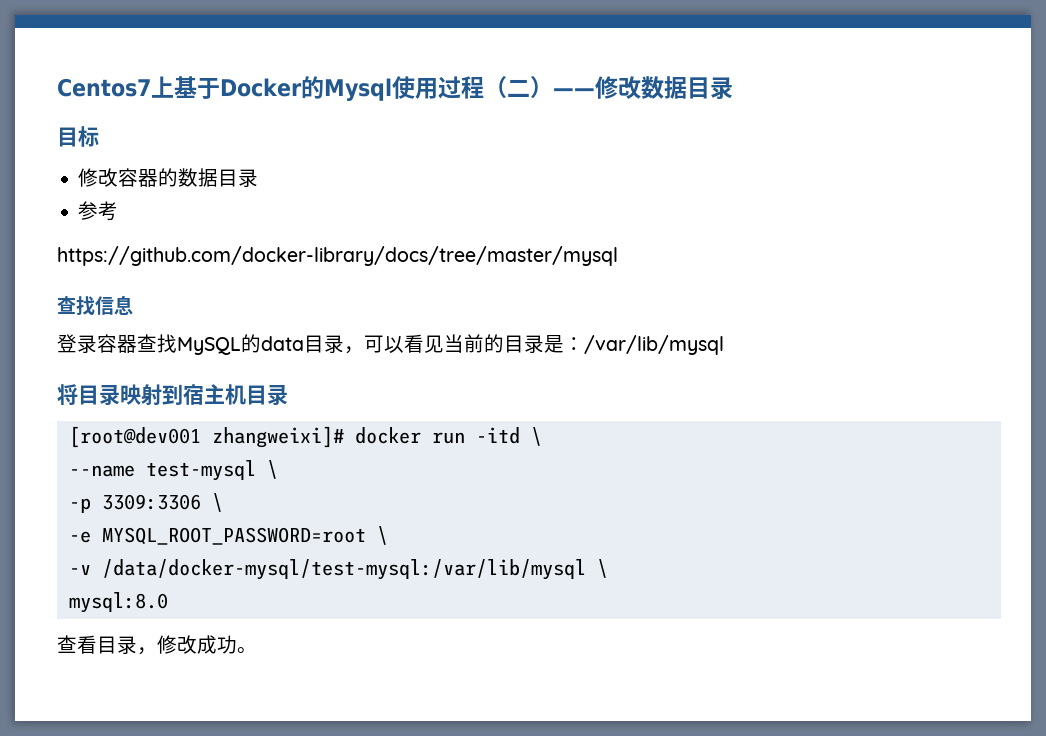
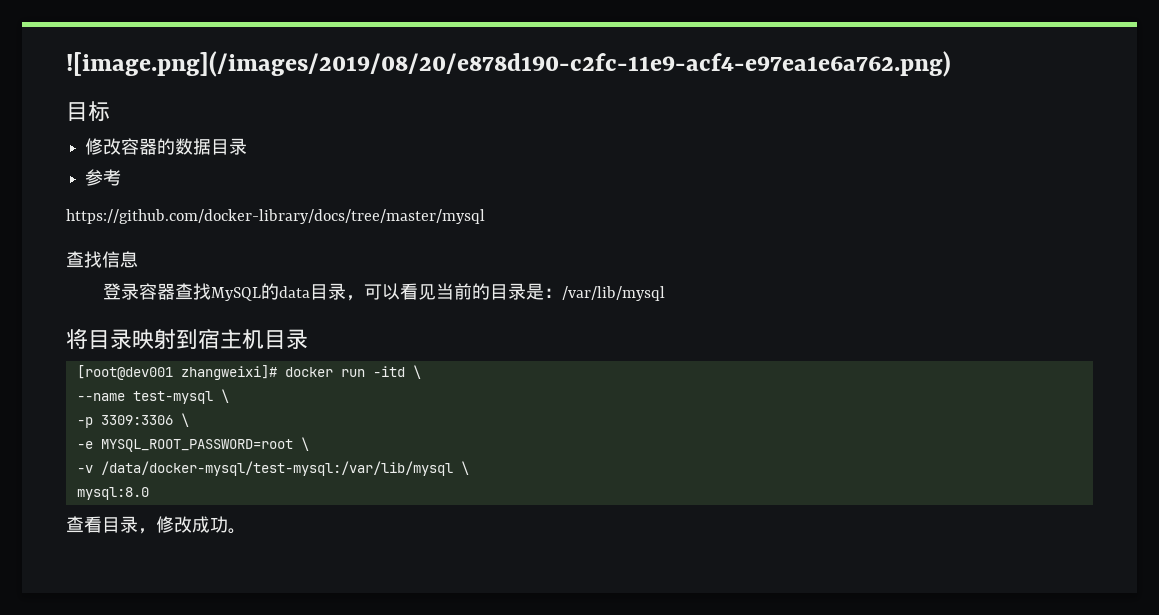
[57,76,733,101] Centos7上基于Docker的Mysql使用过程（二）——修改数据目录 -> [66,51,951,77] ![image.png](/images/2019/08/20/e878d190-c2fc-11e9-acf4-e97ea1e6a762.png)

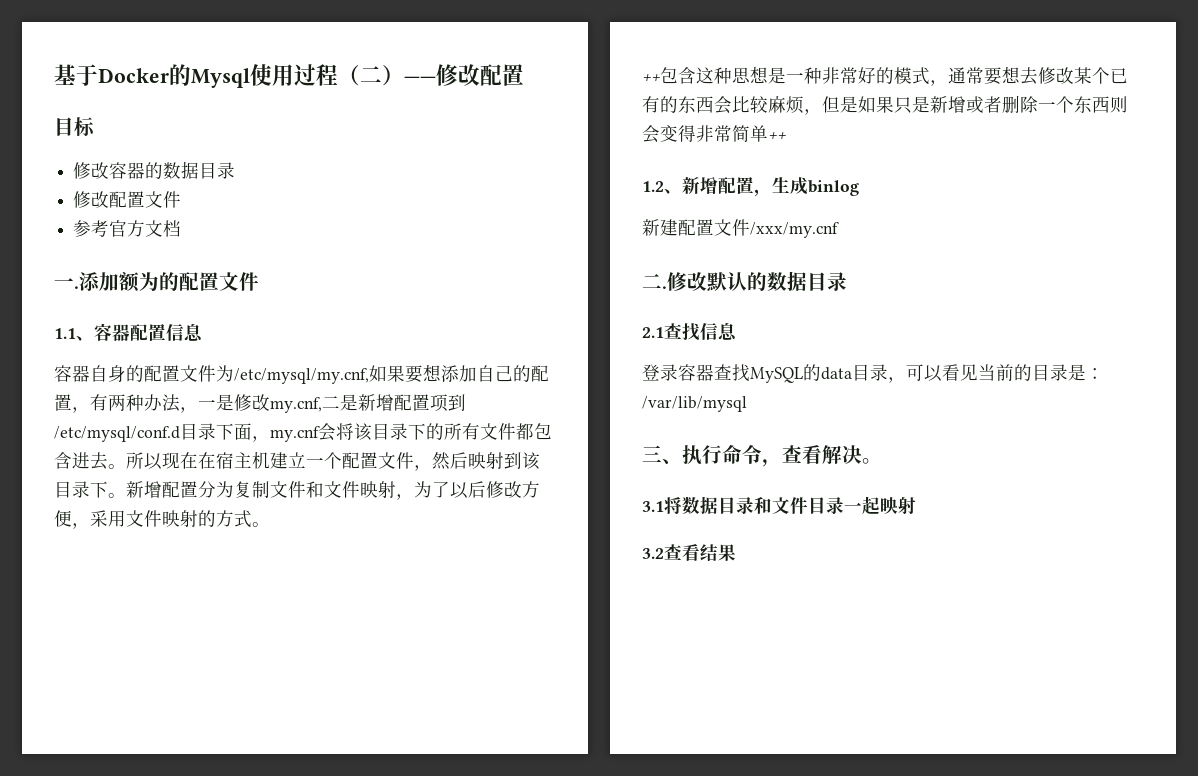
[66,51,951,77] ![image.png](/images/2019/08/20/e878d190-c2fc-11e9-acf4-e97ea1e6a762.png) -> [54,64,524,88] 基于Docker的Mysql使用过程（二）——修改配置
[85,169,122,186] [66,209,485,224] 参考 // https://github.com/docker-library/docs/tree/master/mysql // -> [73,191,182,208] [73,220,182,237] [54,272,259,292] [54,323,203,342] [54,364,549,384] [54,394,466,413] [54,423,552,442] [54,451,540,471] [54,481,540,500] [54,510,270,529] [642,66,1128,86] [642,95,1128,115] [642,125,786,143] [642,177,859,197] [642,219,839,238] [642,271,847,292] [642,327,664,338] 修改配置文件 // 参考官方文档 // 一.添加额为的配置文件 // 1.1、容器配置信息 // 容器自身的配置文件为/etc/mysql/my.cnf,如果要想添加自己的配置，有两种办法，一是修改my.cnf,二是新增配置项到/etc/mysql/conf.d目录下面，my.cnf会将该目录下的所有文件都包含进去。所以现在在宿主机建立一个配置文件，然后映射到该目录下。新增配置分为复制文件和文件映射，为了以后修改方便，采用文件映射的方式。 // ++包含这种思想是一种非常好的模式，通常要想去修改某个已有的东西会比较麻烦，但是如果只是新增或者删除一个东西则会变得非常简单++ // 1.2、新增配置，生成binlog // 新建配置文件/xxx/my.cnf // 二.修改默认的数据目录 // 2.1
[66,328,308,350] [76,365,421,380] [76,389,229,404] [76,413,189,428] [76,437,309,452] [76,461,469,476] [76,487,149,500] [66,516,246,534] 将目录映射到宿主机目录 // [root@dev001 zhangweixi]# docker run -itd \ // --name test-mysql \ // -p 3309:3306 \ // -e MYSQL_ROOT_PASSWORD=root \ // -v /data/docker-mysql/test-mysql:/var/lib/mysql \ // mysql:8.0 // 查看目录，修改成功。 -> [642,445,882,467] [642,496,916,515] [642,544,736,562] 三、执行命令，查看解决。 // 3.1将数据目录和文件目录一起映射 // 3.2查看结果

